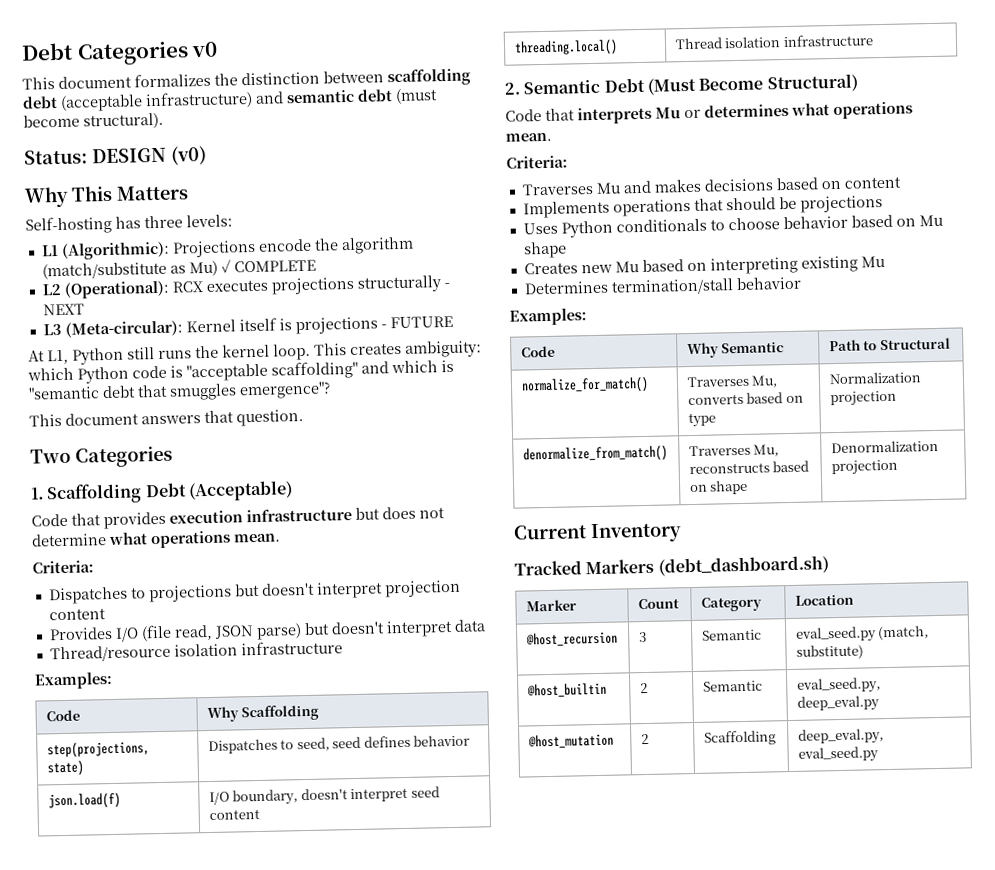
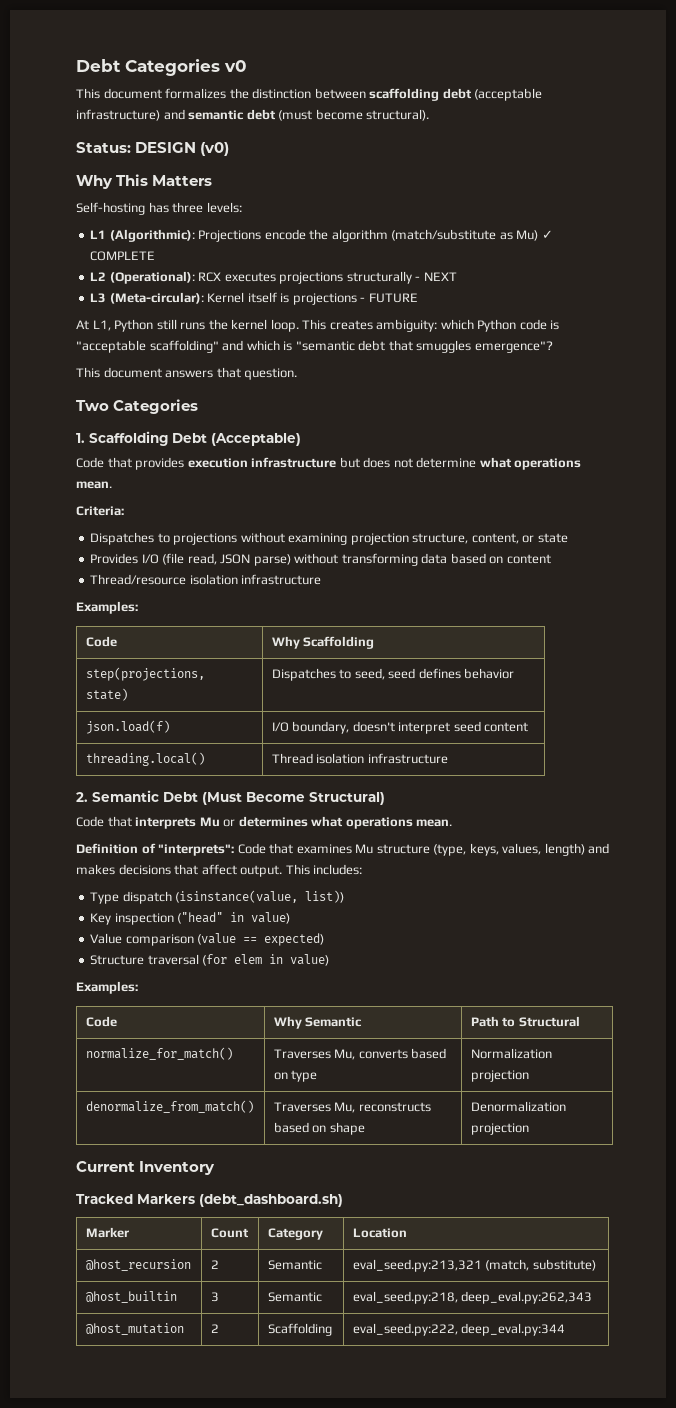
[234,579,461,599] [48,608,106,621] but doesn't interpret projection content -> [240,532,568,545] without examining projection structure, content, or state
[303,619,486,638] but doesn't interpret data -> [294,553,551,566] without transforming data based on content
[506,155,568,169] [521,176,901,196] [522,195,883,219] [522,214,943,238] [523,241,567,259] [523,255,885,275] [523,276,802,296] Criteria: // Traverses Mu and makes decisions based on content // Implements operations that should be projections // Uses Python conditionals to choose behavior based on Mu shape // Creates new Mu based on interpreting existing Mu // Determines termination/stall behavior -> [76,843,610,856] [76,864,363,877] [90,890,345,904] [90,912,291,925] [90,933,325,946] [90,954,330,966] Definition of "interprets": Code that examines Mu structure (type, keys, values, length) and makes decisions that affect output. This includes: // Type dispatch (isinstance(value, list)) // Key inspection ("head" in value) // Value comparison (value == expected) // Structure traversal (for elem in value)
[638,631,647,643] [701,629,762,641] [795,626,877,643] 3 | Semantic | eval_seed.py -> [210,1260,219,1269] [267,1260,322,1270] [352,1259,482,1272] 2 | Semantic | eval_seed.py:213,321
[639,682,648,694] [702,680,763,692] [796,677,881,694] [796,695,880,712] 2 | Semantic | eval_seed.py, deep_eval.py -> [210,1292,219,1302] [267,1292,322,1302] [352,1291,593,1304] 3 | Semantic | eval_seed.py:218, deep_eval.py:262,343
[797,728,884,745] [797,746,879,763] deep_eval.py, eval_seed.py -> [352,1323,566,1336] eval_seed.py:222, deep_eval.py:344

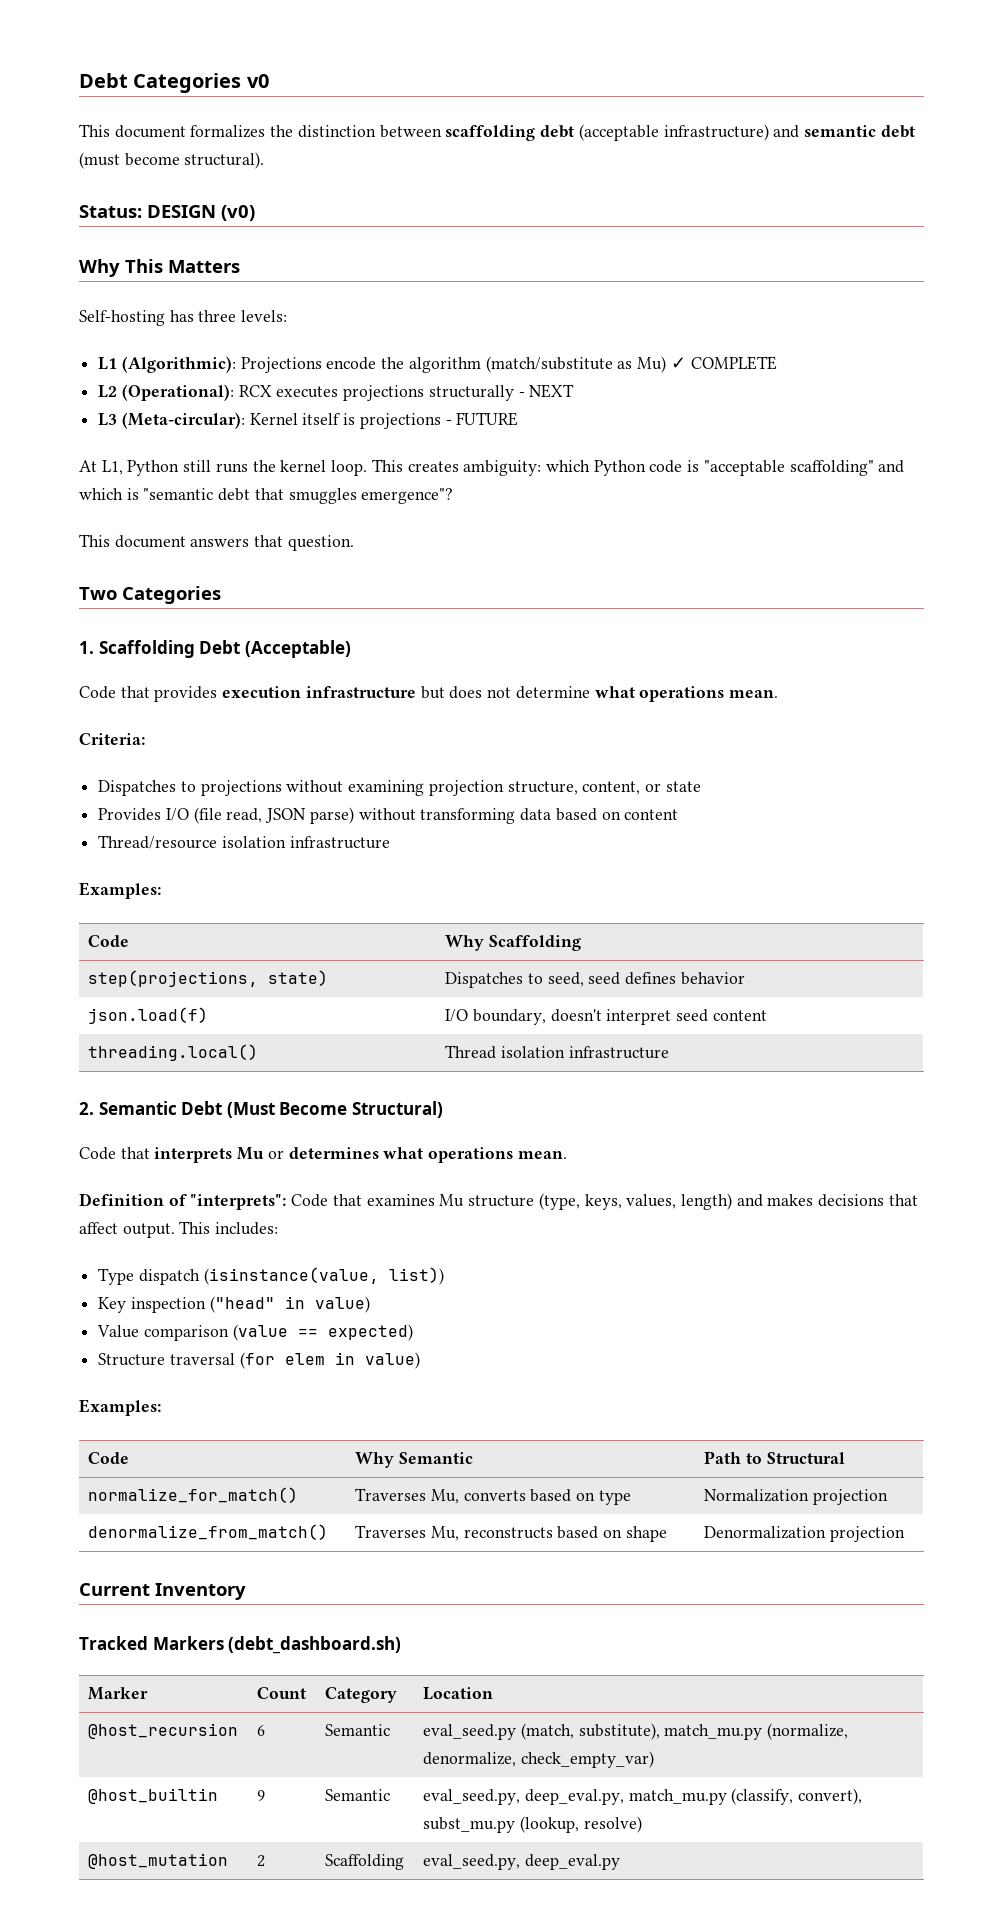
[210,1260,219,1269] [267,1260,322,1270] [352,1259,596,1272] 2 | Semantic | eval_seed.py:213,321 (match, substitute) -> [257,1725,266,1736] [325,1724,391,1736] [423,1723,849,1740] [423,1751,654,1768] 6 | Semantic | eval_seed.py (match, substitute), match_mu.py (normalize, denormalize, check_empty_var)
[210,1292,219,1302] [267,1292,322,1302] [352,1291,593,1304] 3 | Semantic | eval_seed.py:218, deep_eval.py:262,343 -> [257,1790,266,1801] [325,1789,391,1801] [423,1788,863,1805] [423,1816,642,1833] 9 | Semantic | eval_seed.py, deep_eval.py, match_mu.py (classify, convert), subst_mu.py (lookup, resolve)
[352,1323,566,1336] eval_seed.py:222, deep_eval.py:344 -> [423,1854,620,1870] eval_seed.py, deep_eval.py

